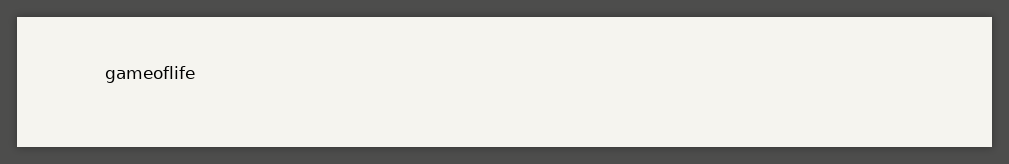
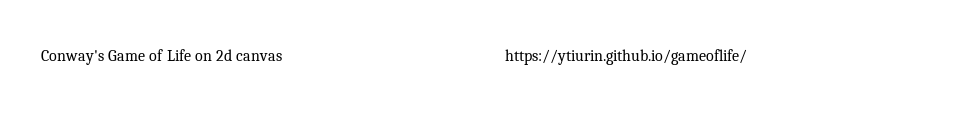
[105,66,195,83] gameoflife -> [41,49,747,65] Conway's Game of Life on 2d canvas https://ytiurin.github.io/gameoflife/

